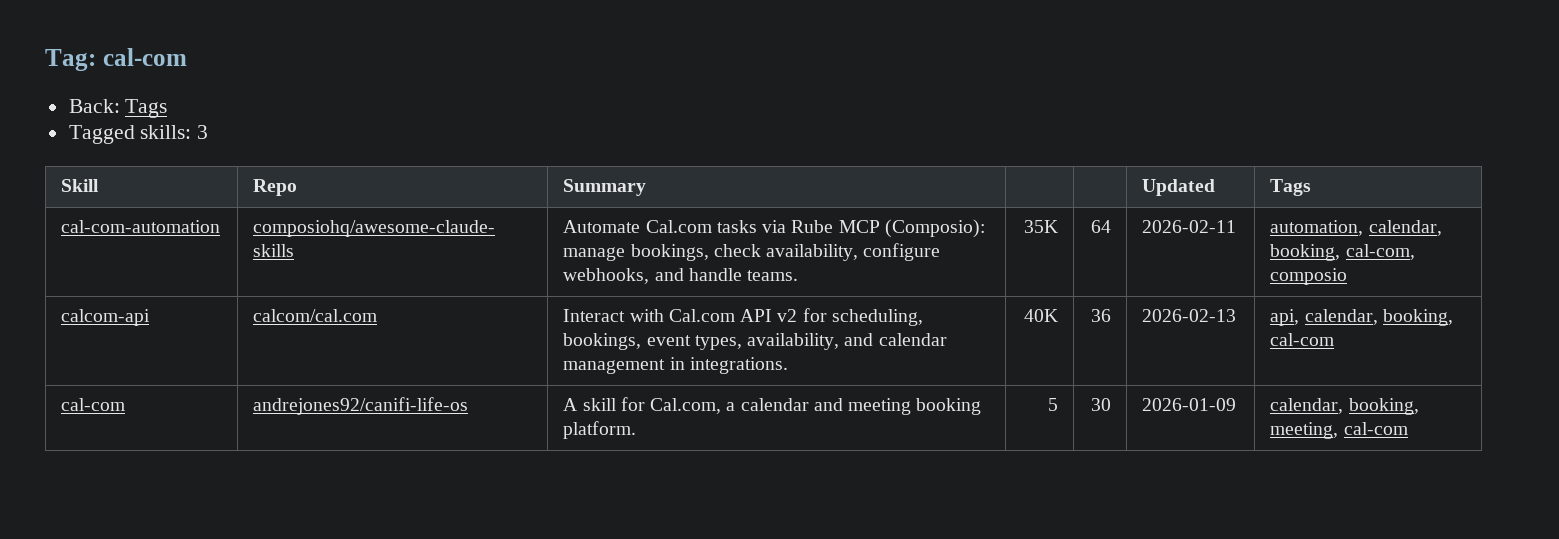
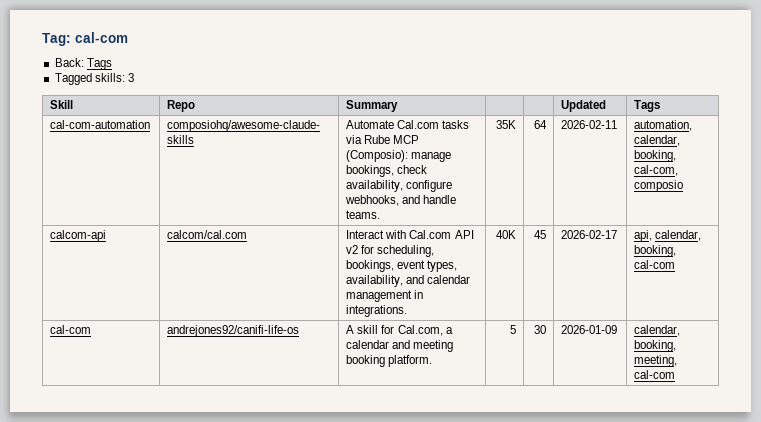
[1090,309,1111,322] [1142,309,1237,322] 36 | 2026-02-13 -> [533,230,546,239] [561,230,618,239] 45 | 2026-02-17

